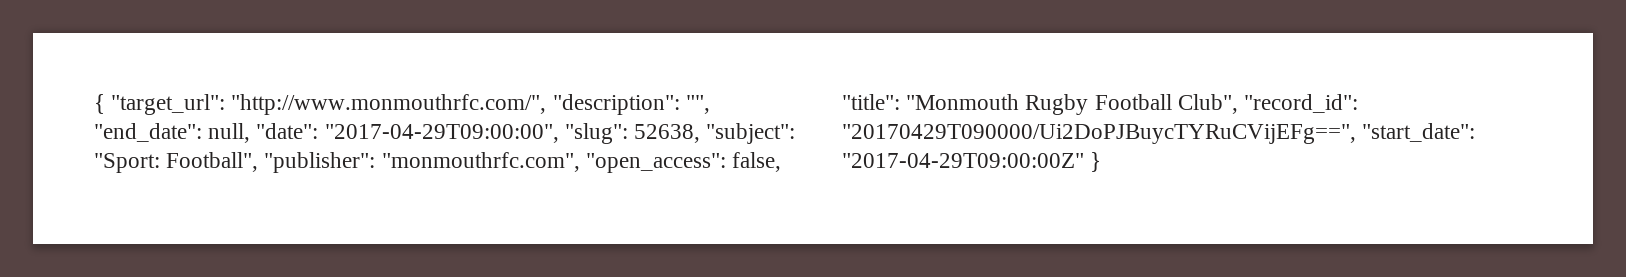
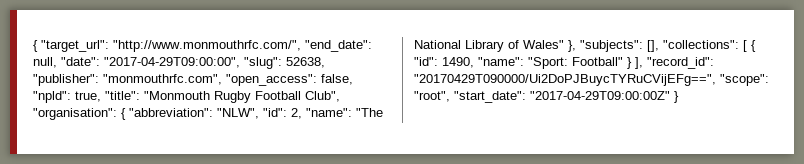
[552,94,710,115] "description": "", -> (301, 46) none
[706,123,796,144] [94,152,259,173] "subject": "Sport: Football", -> (325, 62) none
(782, 162) none -> [33,91,101,103] "npld": true,
[1244,94,1359,113] [842,124,1356,144] "record_id": "20170429T090000/Ui2DoPJBuycTYRuCVijEFg==", -> [33,108,383,120] [414,40,756,52] [414,57,714,69] [414,74,769,86] [414,91,450,102] "organisation": { "abbreviation": "NLW", "id": 2, "name": "The National Library of Wales" }, "subjects": [], "collections": [ { "id": 1490, "name": "Sport: Football" } ], "record_id": "20170429T090000/Ui2DoPJBuycTYRuCVijEFg==", "scope": "root",

